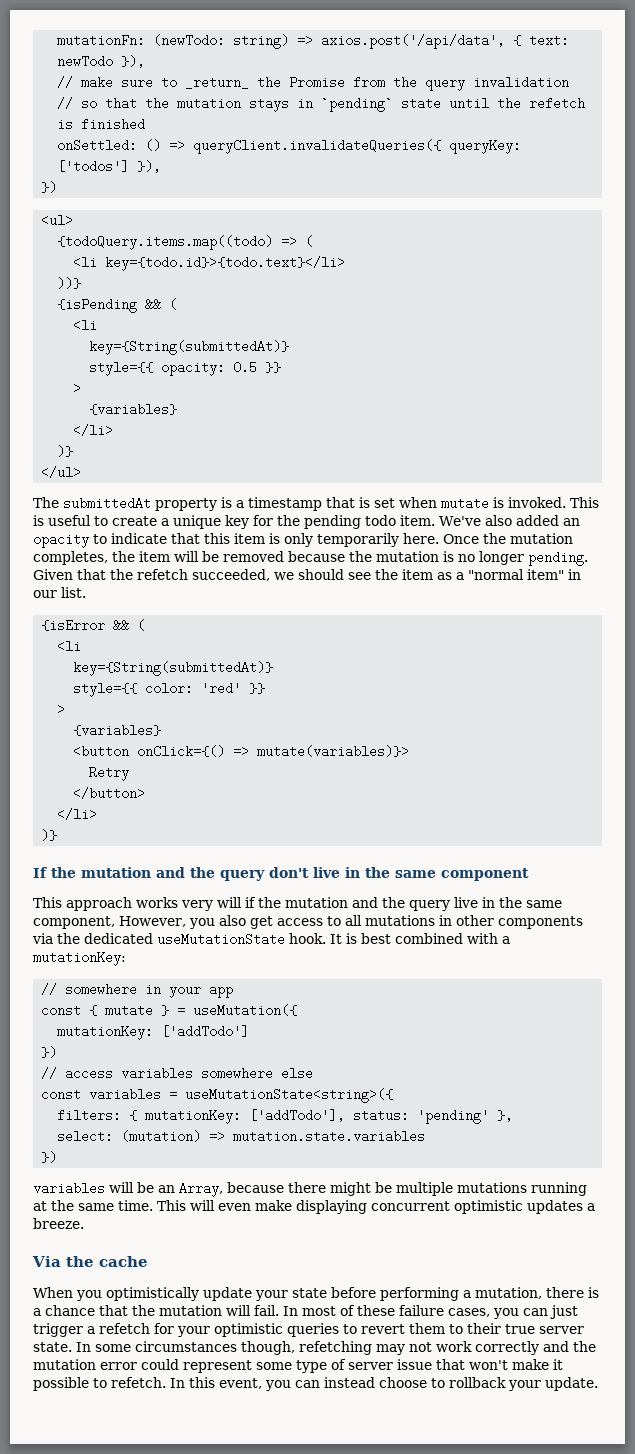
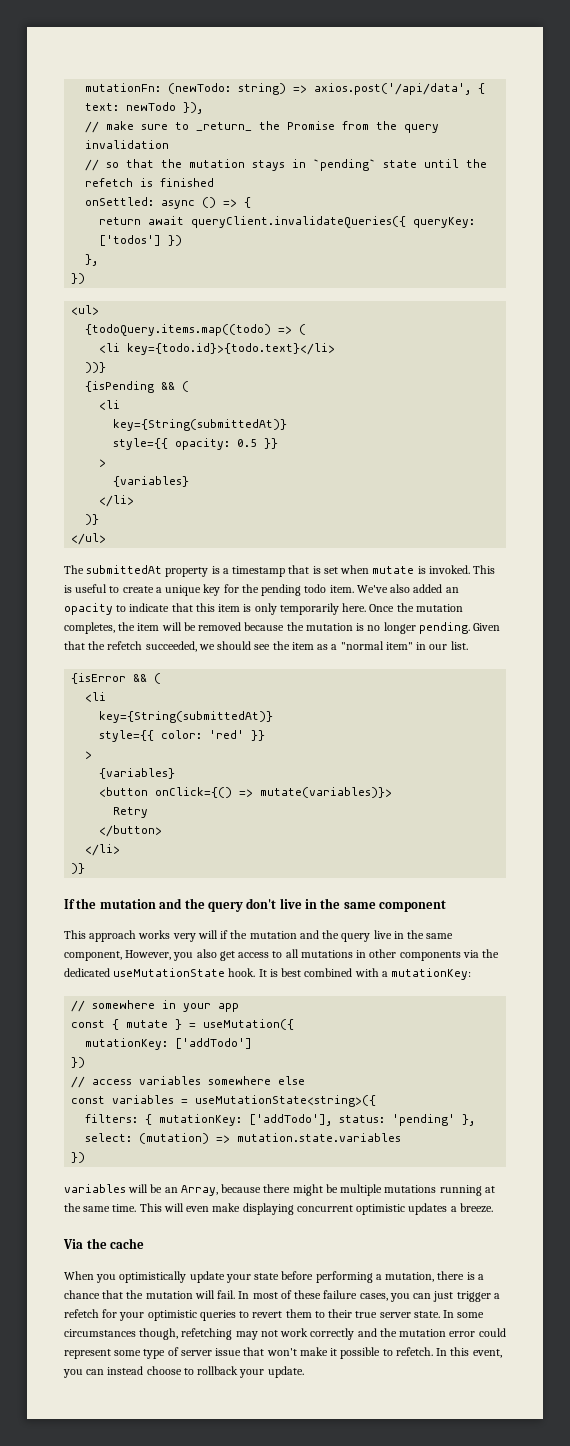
(138, 145) none -> [161,200,196,209] async
(186, 145) none -> [244,197,252,208] [99,216,185,225] { // return await
[137,160,162,173] }), -> [168,235,183,246] [85,254,99,266] }) // },

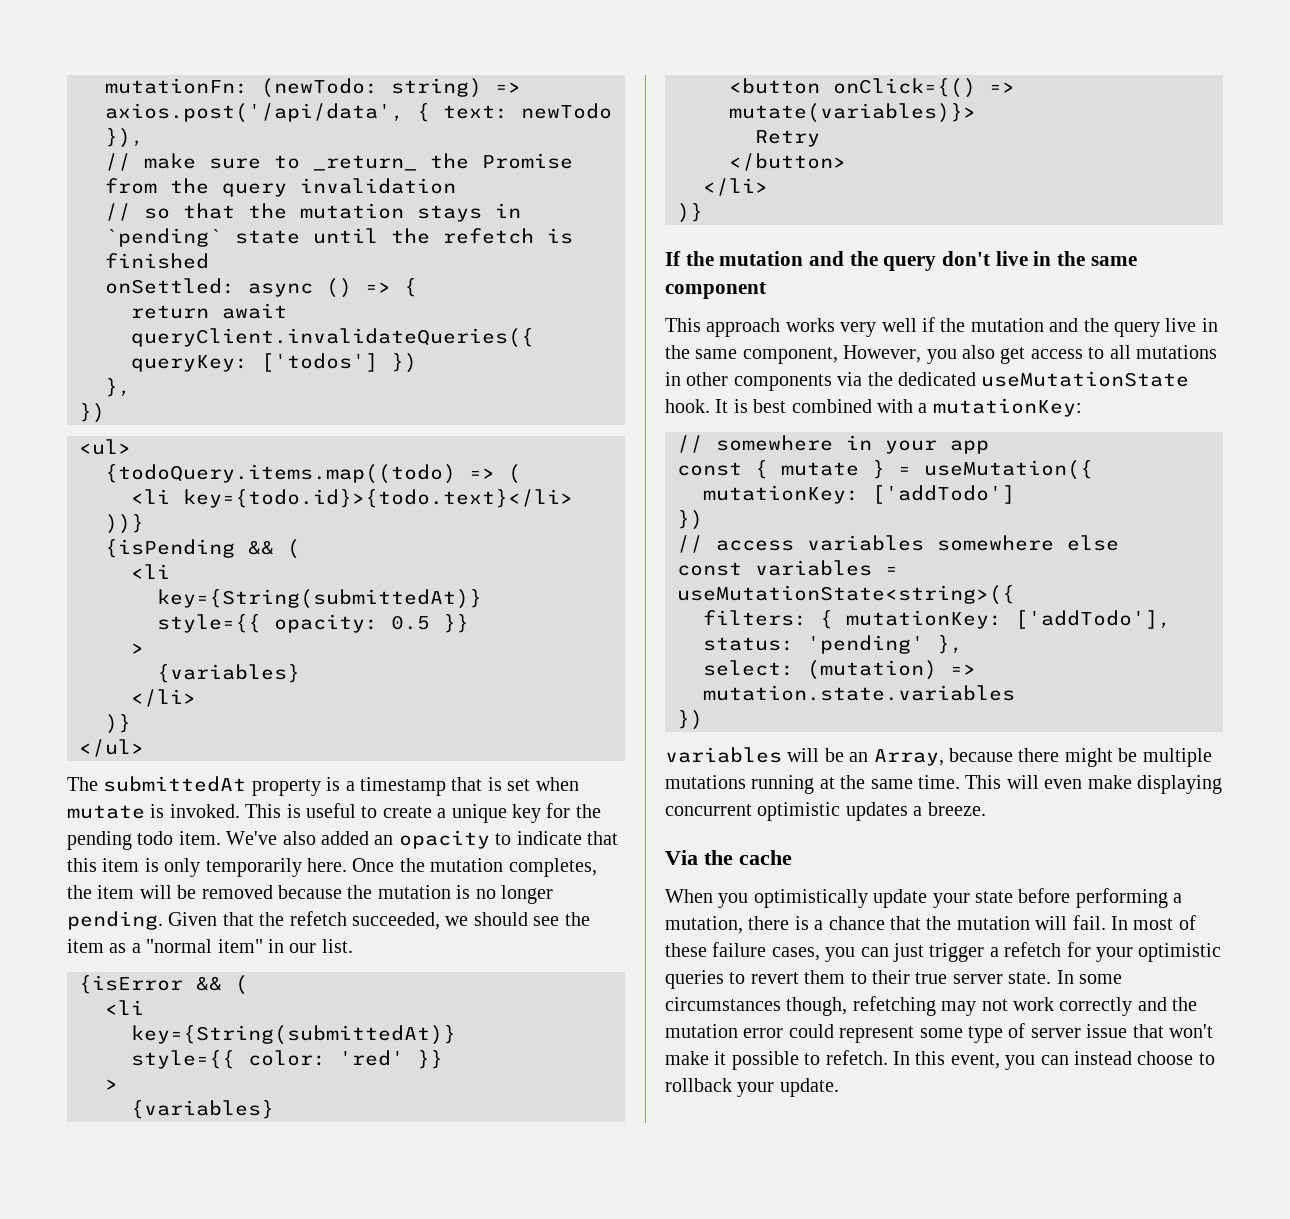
[197,930,218,939] will -> [881,318,917,332] well

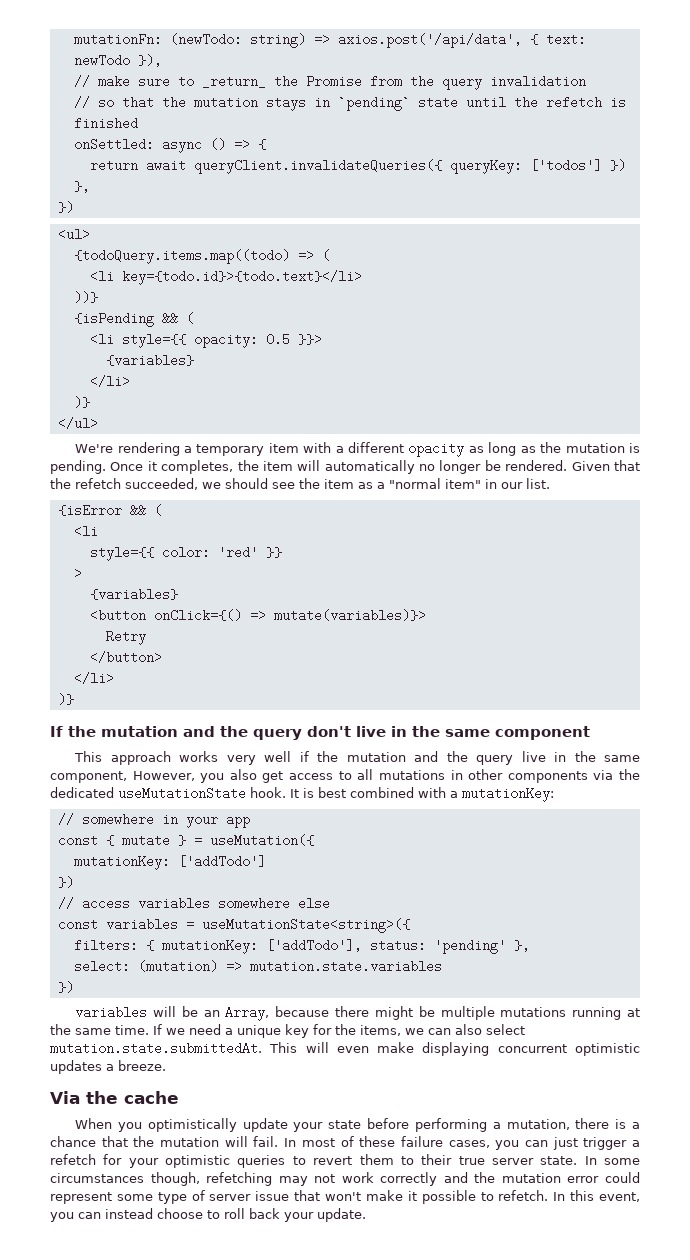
[157,589,482,609] // key={String(submittedAt)} // -> (114, 339) none
[443,614,469,633] [131,643,144,654] }} // > -> [297,333,322,346] }}>
[67,776,579,796] [67,803,601,823] [67,830,618,850] [67,858,597,877] [67,885,553,904] [67,911,163,930] The submittedAt property is a timestamp that is set when mutate is invoked. This is useful to create a unique key for the pending todo item. We've also added an opacity to indicate that this item is only temporarily here. Once the mutation completes, the item will be removed because the mutation is no longer pending. -> [75,442,641,457] [50,460,568,474] We're rendering a temporary item with a different opacity as long as the mutation is pending. Once it completes, the item will automatically no longer be rendered.
[131,1025,456,1045] // key={String(submittedAt)} -> (98, 531) none
(960, 782) none -> [153,1024,525,1038] [50,1042,262,1055] If we need a unique key for the items, we can also select mutation.state.submittedAt.
[665,1078,732,1092] rollback -> [224,1208,280,1219] roll back

